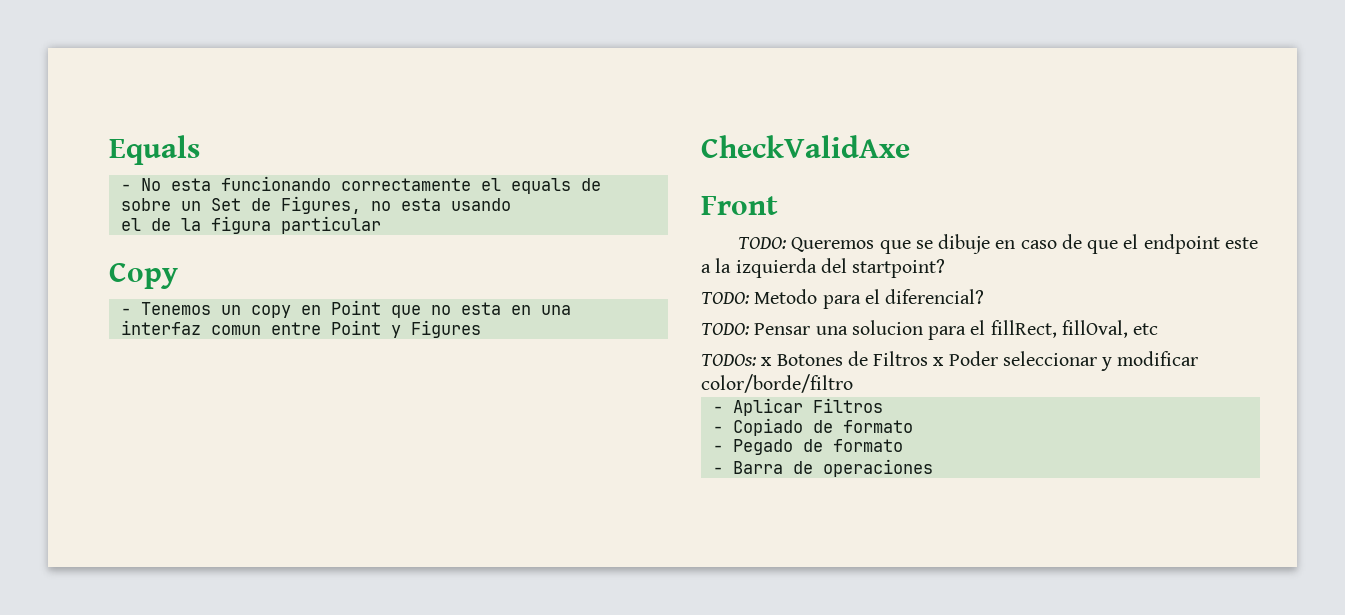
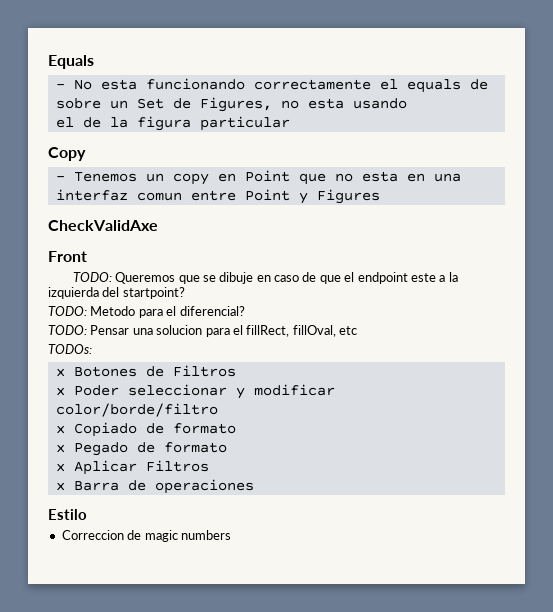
(756, 360) none -> (92, 349) //
(929, 358) none -> (236, 371) //
[712,398,883,416] [712,426,723,433] - Aplicar Filtros // - -> [55,425,65,434] x
[712,445,723,452] - -> [55,444,65,453] x
[712,467,723,474] - -> [55,460,209,475] [55,482,65,491] x Aplicar Filtros // x
(933, 468) none -> [48,509,87,520] [61,530,231,542] // Estilo // Correccion de magic numbers

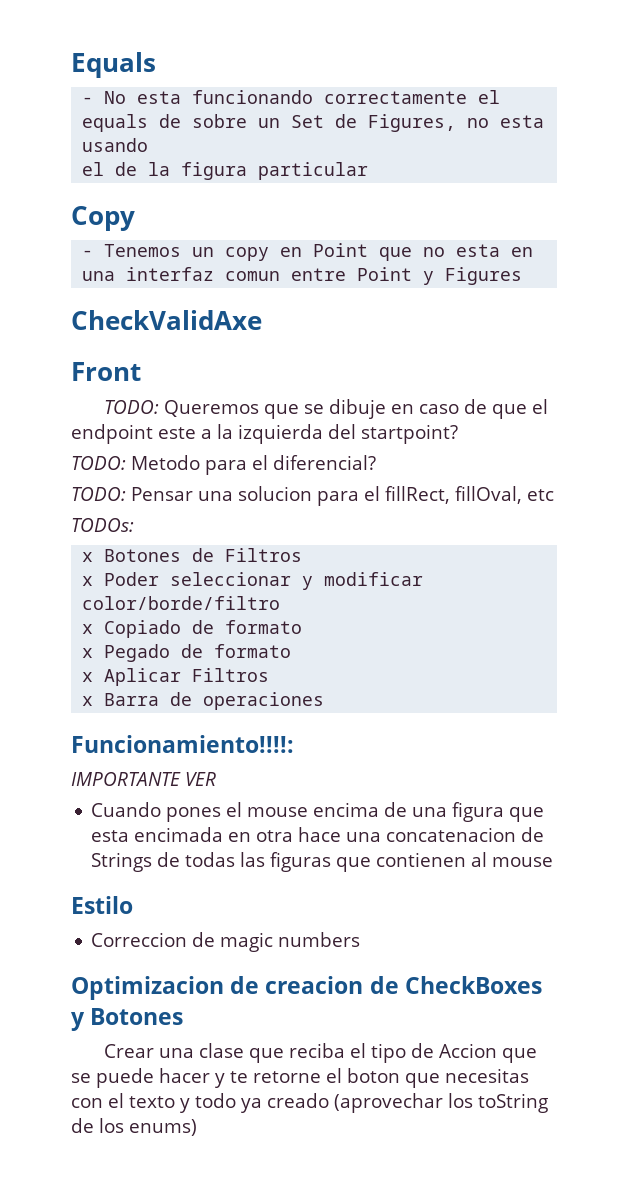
(254, 486) none -> [71,735,294,753] [71,772,216,786] [91,802,545,822] [91,827,545,842] [91,852,554,872] // Funcionamiento!!!!: // IMPORTANTE VER // Cuando pones el mouse encima de una figura que esta encimada en otra hace una concatenacion de Strings de todas las figuras que contienen al mouse
(231, 535) none -> [71,976,542,1000] [71,1008,184,1031] [103,1043,537,1063] [71,1068,529,1088] [71,1093,548,1113] [71,1118,197,1136] // Optimizacion de creacion de CheckBoxes y Botones // Crear una clase que reciba el tipo de Accion que se puede hacer y te retorne el boton que necesitas con el texto y todo ya creado (aprovechar los toString de los enums)

